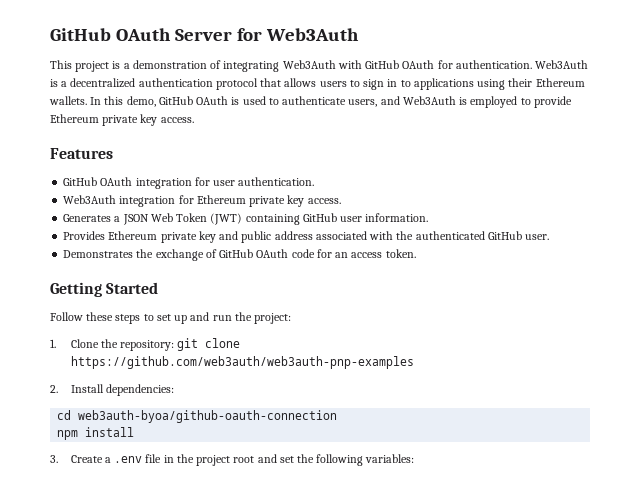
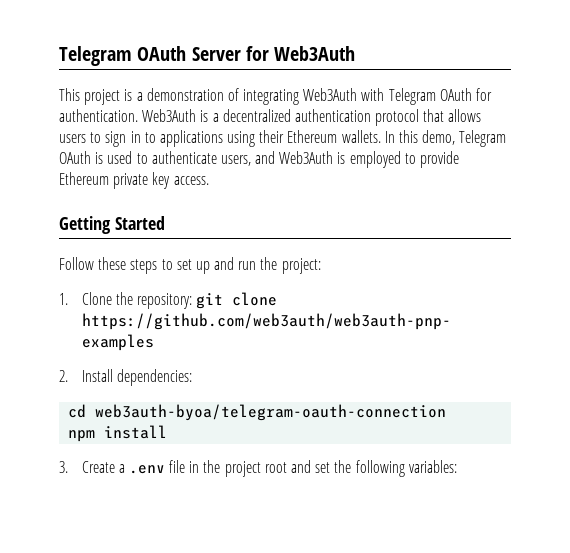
[50,28,111,41] GitHub -> [59,46,132,66] Telegram
[365,60,400,69] GitHub -> [388,88,436,105] Telegram
[158,96,193,105] GitHub -> [459,130,507,147] Telegram
[50,148,113,159] [63,177,315,189] [63,195,341,207] [63,213,429,225] [63,231,550,243] [63,249,416,261] // Features // GitHub OAuth integration for user authentication. // Web3Auth integration for Ethereum private key access. // Generates a JSON Web Token (JWT) containing GitHub user information. // Provides Ethereum private key and public address associated with the authenticated GitHub user. // Demonstrates the exchange of GitHub OAuth code for an access token. -> (209, 180) none
[78,410,338,423] web3auth-byoa/github-oauth-connection -> [95,404,447,421] web3auth-byoa/telegram-oauth-connection

